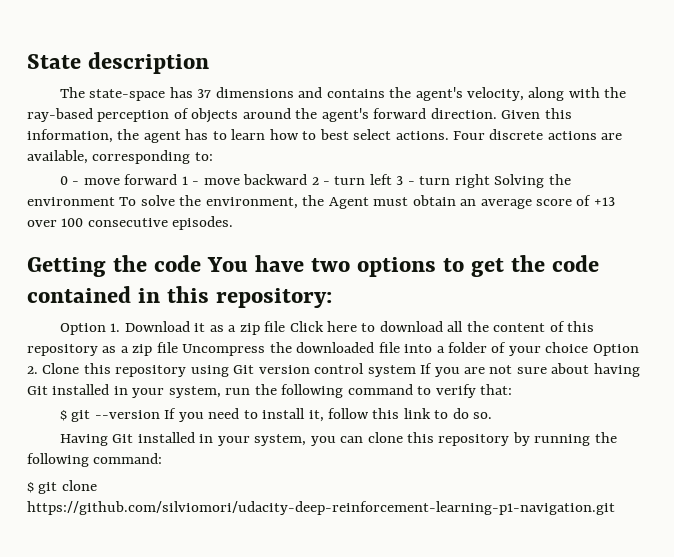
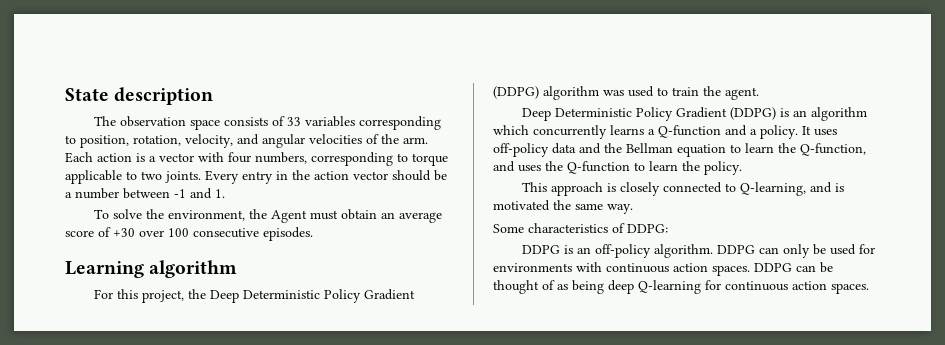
[89,87,627,101] [27,108,572,123] [27,129,623,143] [27,150,213,164] [59,174,571,188] [27,197,115,206] state-space has 37 dimensions and contains the agent's velocity, along with the ray-based perception of objects around the agent's forward direction. Given this information, the agent has to learn how to best select actions. Four discrete actions are available, corresponding to: // 0 - move forward 1 - move backward 2 - turn left 3 - turn right Solving the environment -> [119,116,441,130] [65,134,428,148] [65,152,448,166] [65,170,447,184] [65,188,225,199] observation space consists of 33 variables corresponding to position, rotation, velocity, and angular velocities of the arm. Each action is a vector with four numbers, corresponding to torque applicable to two joints. Every entry in the action vector should be a number between -1 and 1. //
[593,197,615,206] +13 -> [113,228,135,237] +30
[27,255,600,277] [27,286,333,308] [59,321,595,335] [27,342,639,356] [27,363,640,377] [27,384,513,398] [59,408,493,422] [59,432,617,446] [27,453,163,467] [27,480,97,494] [27,501,615,515] Getting the code You have two options to get the code contained in this repository: // Option 1. Download it as a zip file Click here to download all the content of this repository as a zip file Uncompress the downloaded file into a folder of your choice Option 2. Clone this repository using Git version control system If you are not sure about having Git installed in your system, run the following command to verify that: // $ git --version If you need to install it, follow this link to do so. // Having Git installed in your system, you can clone this repository by running the following command: // $ git clone https://github.com/silviomori/udacity-deep-reinforcement-learning-p1-navigation.git -> [65,260,238,278] [93,289,415,303] [493,86,759,100] [521,107,867,121] [493,125,837,139] [493,143,866,157] [493,161,742,175] [521,182,844,196] [493,200,633,214] [493,223,668,233] [521,244,875,258] [493,262,833,276] [493,280,869,294] Learning algorithm // For this project, the Deep Deterministic Policy Gradient (DDPG) algorithm was used to train the agent. // Deep Deterministic Policy Gradient (DDPG) is an algorithm which concurrently learns a Q-function and a policy. It uses off-policy data and the Bellman equation to learn the Q-function, and uses the Q-function to learn the policy. // This approach is closely connected to Q-learning, and is motivated the same way. // Some characteristics of DDPG: // DDPG is an off-policy algorithm. DDPG can only be used for environments with continuous action spaces. DDPG can be thought of as being deep Q-learning for continuous action spaces.

